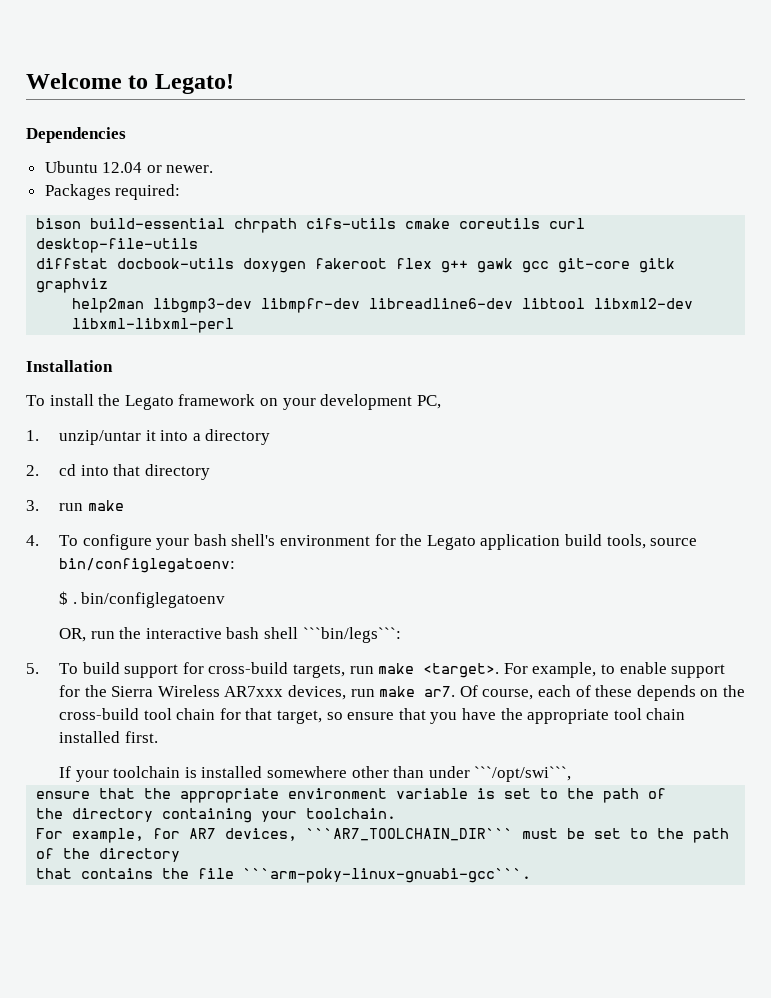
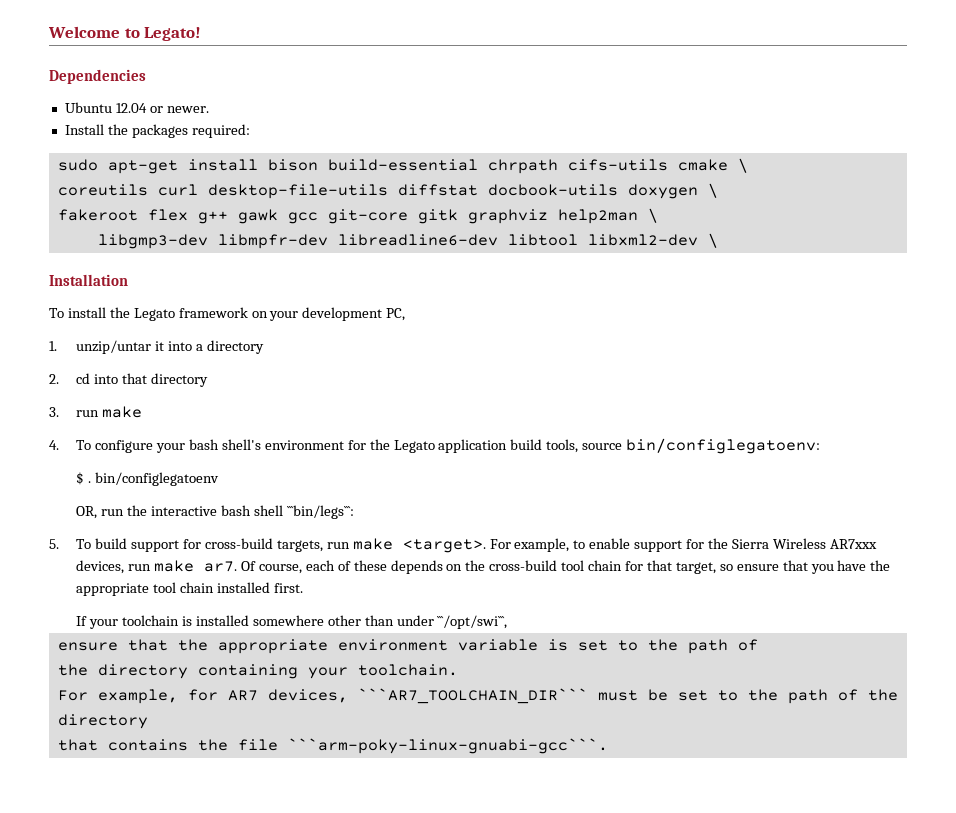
[44,184,181,200] Packages required: // -> [64,124,250,138] [57,159,258,174] Install the packages required: // sudo apt-get install
(451, 223) none -> [737,158,748,173] \ //
(199, 245) // -> (388, 191) none
(307, 265) none -> [707,183,718,198] \ //
[72,298,145,313] // help2man -> [557,208,658,224] help2man \ //
[72,318,235,333] libxml-libxml-perl -> [707,233,718,248] \

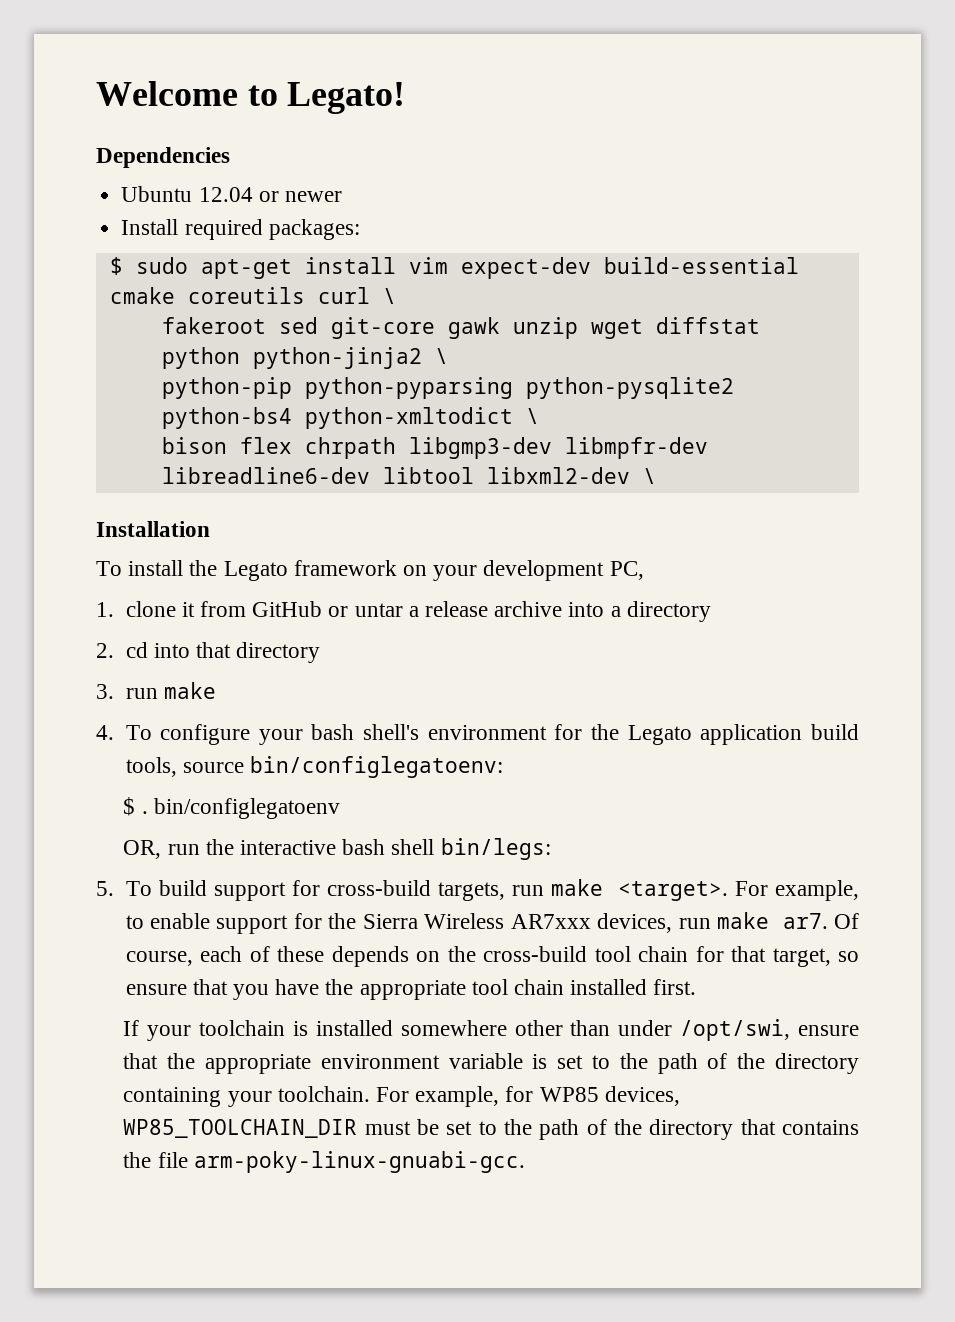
[166,106,209,113] newer. -> [284,191,342,202] newer
[107,124,250,138] [57,158,748,174] [57,183,718,199] [57,208,658,224] the packages required: // sudo apt-get install bison build-essential chrpath cifs-utils cmake \ // coreutils curl desktop-file-utils diffstat docbook-utils doxygen \ // fakeroot flex g++ gawk gcc git-core gitk graphviz help2man \ // -> [184,219,360,240] [109,257,799,279] [109,287,396,304] [161,317,760,339] [161,347,448,369] [161,377,734,399] [161,407,539,429] [161,437,396,459] required packages: // $ sudo apt-get install vim expect-dev build-essential cmake coreutils curl \ // fakeroot sed git-core gawk unzip wget diffstat python python-jinja2 \ // python-pip python-pyparsing python-pysqlite2 python-bs4 python-xmltodict \ // bison flex chrpath
[76,340,165,354] unzip/untar it -> [125,601,563,617] clone it from GitHub or untar a release archive
[286,505,354,519] ```bin/legs```: -> [440,838,551,860] bin/legs:
[437,615,508,629] ```/opt/swi```, // -> [680,1019,791,1041] /opt/swi,
(758, 645) // -> (728, 1061) none
(458, 670) // -> (370, 1094) none
[227,688,588,704] AR7 devices, ```AR7_TOOLCHAIN_DIR``` -> [539,1086,680,1106] [123,1119,358,1138] WP85 devices, WP85_TOOLCHAIN_DIR
(148, 721) // -> (734, 1129) none
[287,738,608,754] ```arm-poky-linux-gnuabi-gcc```. -> [193,1151,525,1173] arm-poky-linux-gnuabi-gcc.

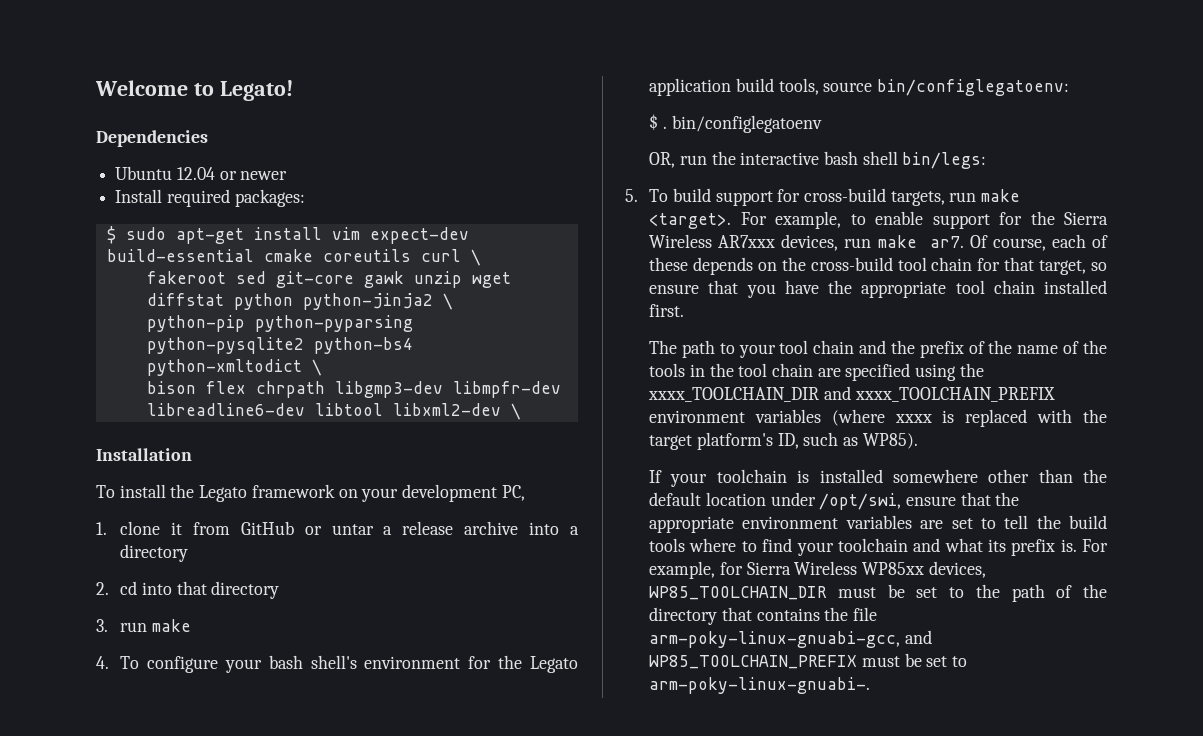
(697, 987) none -> [649,340,1107,358] [649,363,984,381] [648,386,1055,402] [649,409,1107,427] [649,432,918,450] // The path to your tool chain and the prefix of the name of the tools in the tool chain are specified using the xxxx_TOOLCHAIN_DIR and xxxx_TOOLCHAIN_PREFIX environment variables (where xxxx is replaced with the target platform's ID, such as WP85).
(611, 1028) none -> [1083,469,1107,483] [649,492,766,506] the default location
[448,1053,860,1074] [123,1086,599,1107] variable is set to the path of the directory containing your toolchain. For example, for WP85 -> [845,515,1107,529] [649,538,1108,556] [649,561,924,579] variables are set to tell the build tools where to find your toolchain and what its prefix is. For example, for Sierra Wireless WP85xx
[193,1151,525,1173] arm-poky-linux-gnuabi-gcc. -> [649,630,932,648] [649,653,967,669] [649,677,871,694] arm-poky-linux-gnuabi-gcc, and WP85_TOOLCHAIN_PREFIX must be set to arm-poky-linux-gnuabi-.

